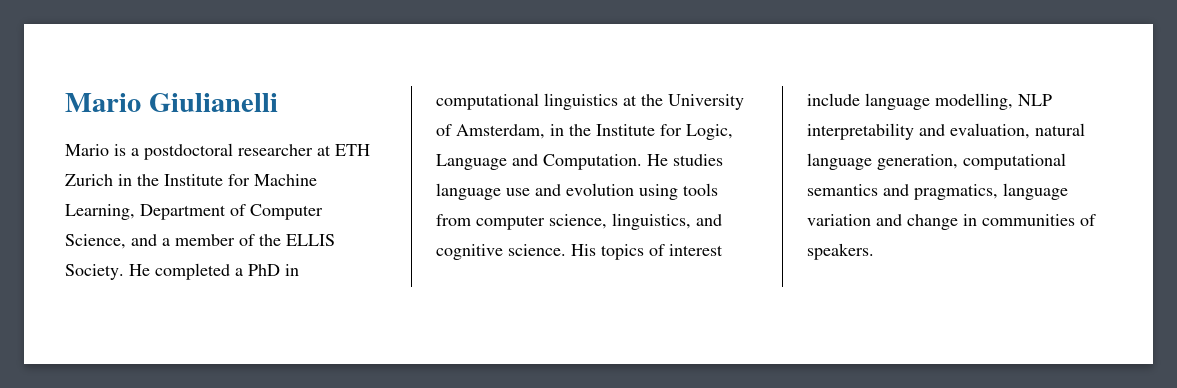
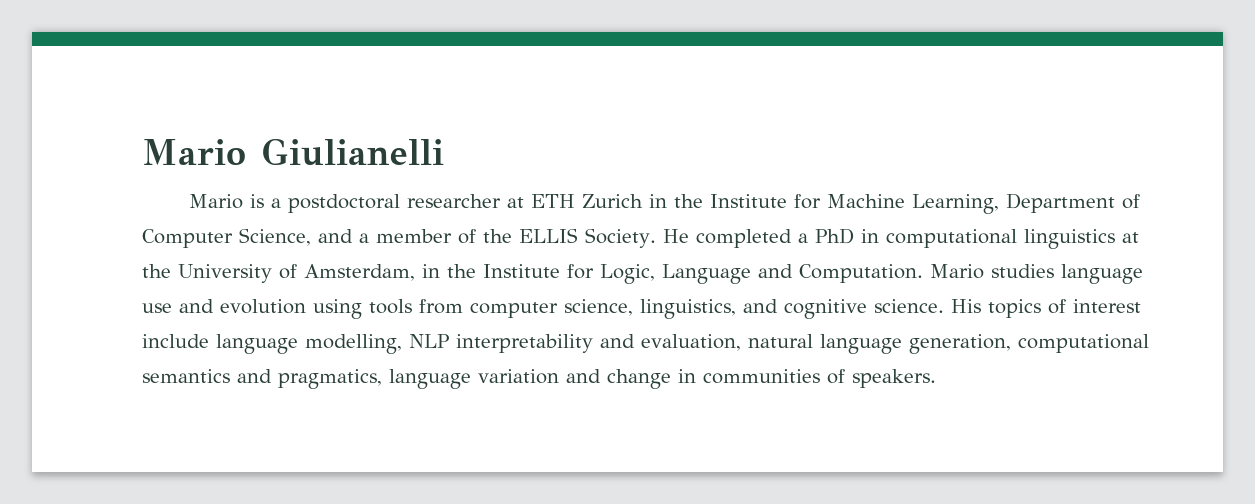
[647,154,668,166] He -> [930,264,984,279] Mario

